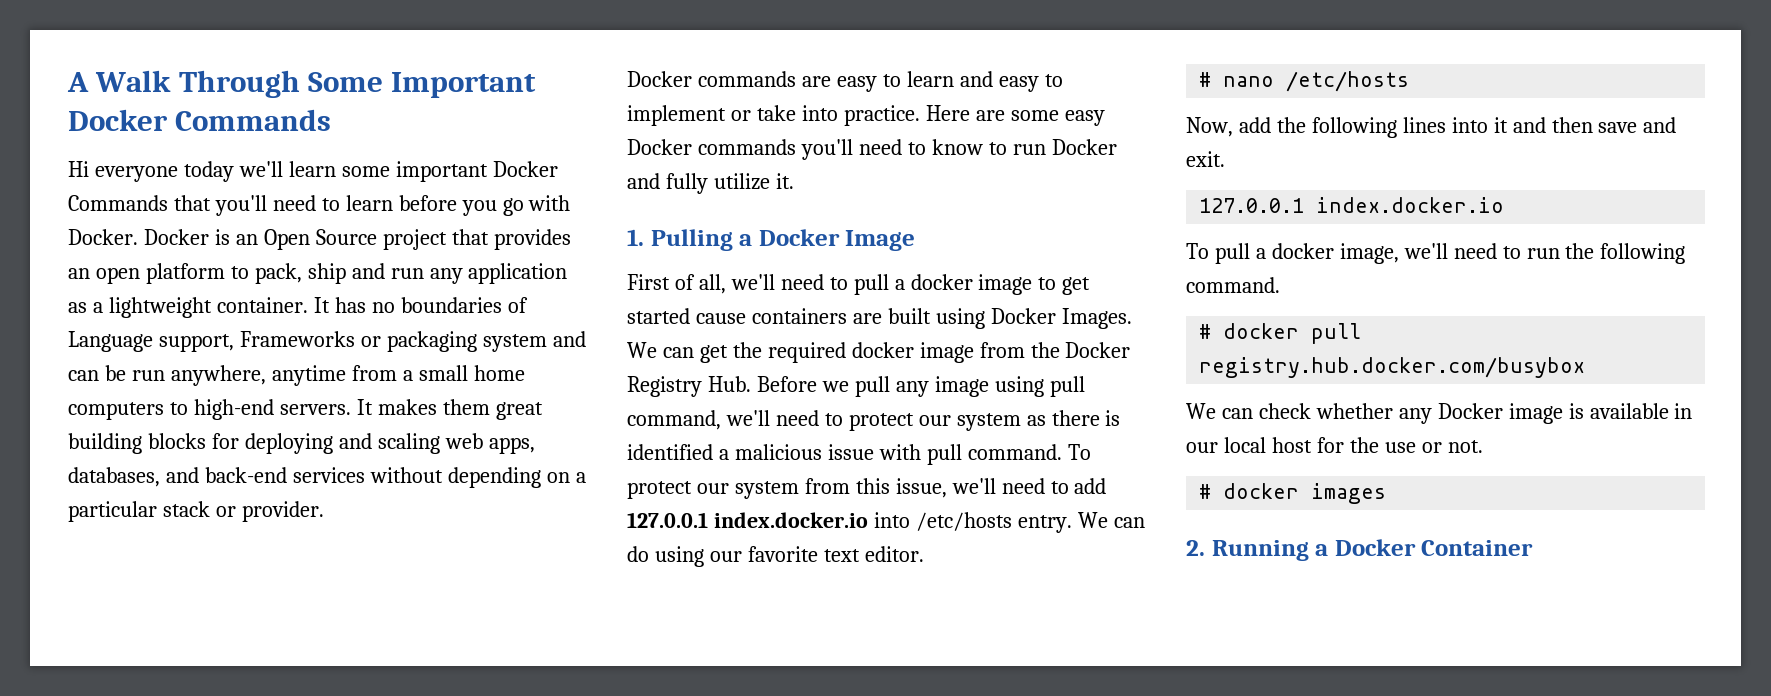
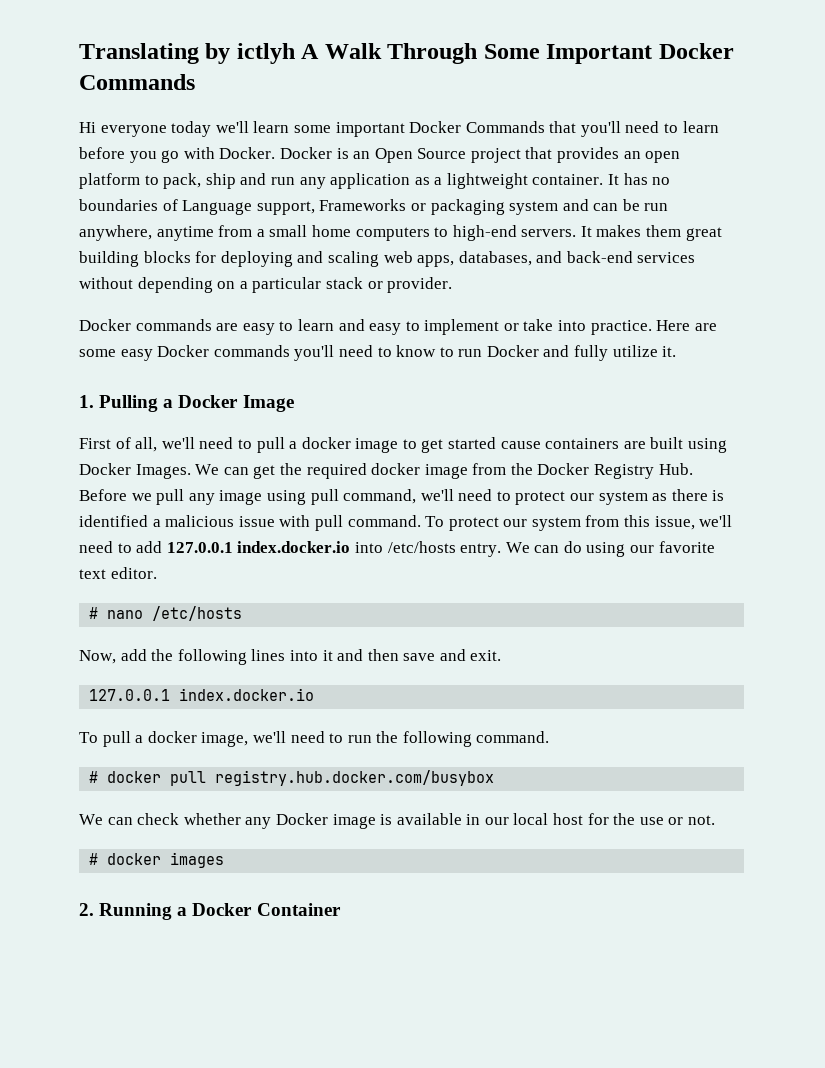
(67, 82) none -> [79,43,295,64] Translating by ictlyh

